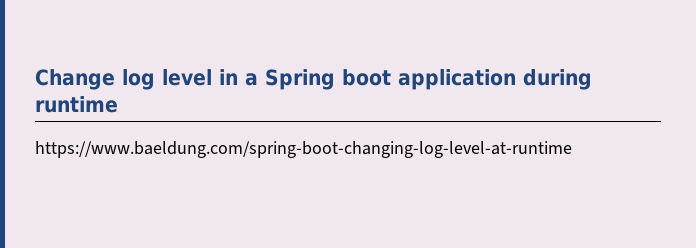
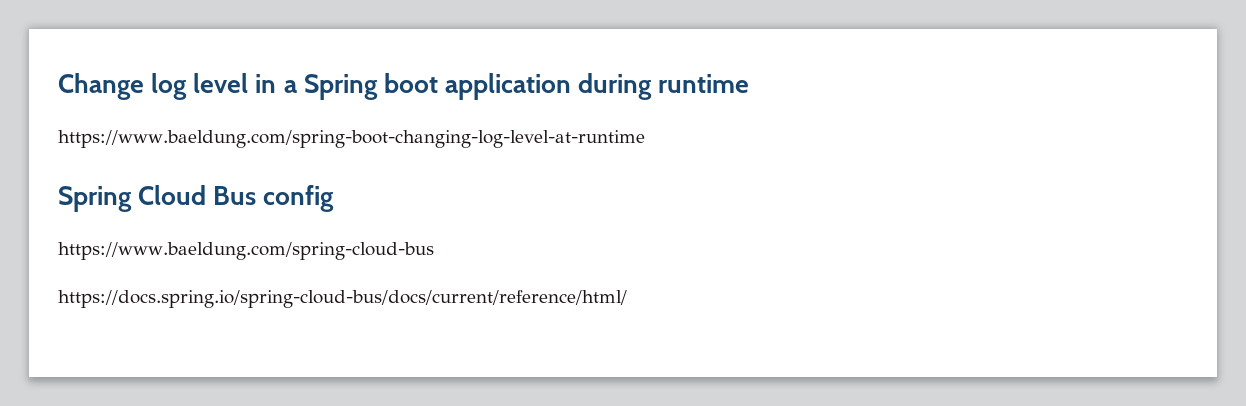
(572, 149) none -> [58,185,335,212] [58,242,434,260] [58,290,627,308] // Spring Cloud Bus config // https://www.baeldung.com/spring-cloud-bus // https://docs.spring.io/spring-cloud-bus/docs/current/reference/html/

